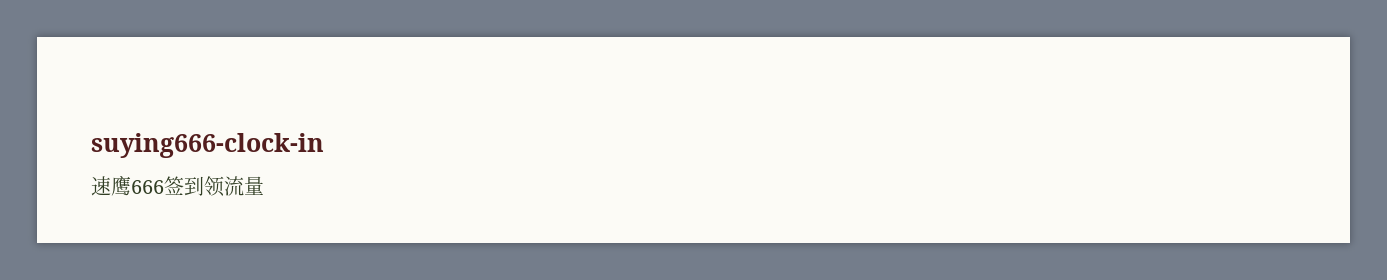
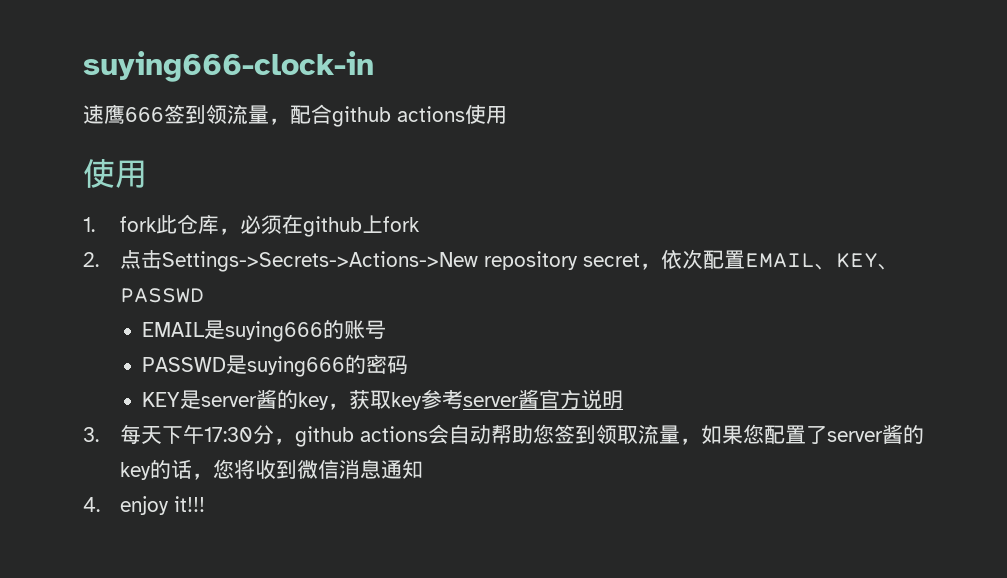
(264, 185) none -> [269,104,507,127] [83,159,147,188] [83,214,420,237] [83,249,899,272] [119,288,204,303] [142,320,387,342] [142,354,409,377] [142,389,624,410] [83,424,924,447] [119,459,423,480] [83,496,205,515] ，配合github actions使用 // 使用 // 1. fork此仓库，必须在github上fork // 2.点击Settings->Secrets->Actions->New repository secret，依次配置EMAIL、KEY、PASSWD // EMAIL是suying666的账号 // PASSWD是suying666的密码 // KEY是server酱的key，获取key参考server酱官方说明 // 3.每天下午17:30分，github actions会自动帮助您签到领取流量，如果您配置了server酱的key的话，您将收到微信消息通知 // 4. enjoy it!!!

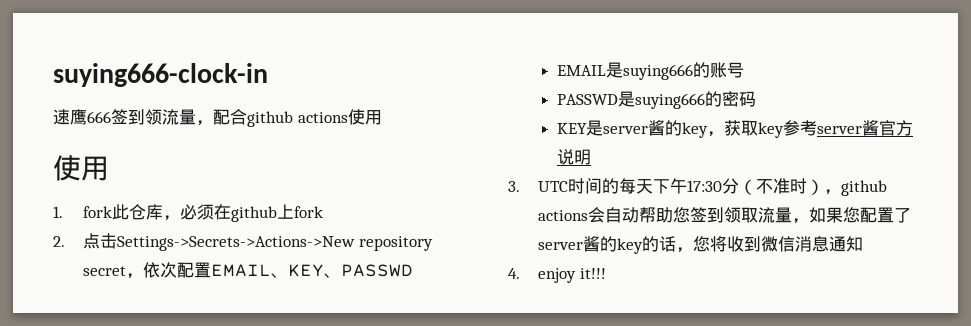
(99, 434) none -> [538,178,620,194] UTC时间的
(274, 434) none -> [739,178,825,195] （不准时）

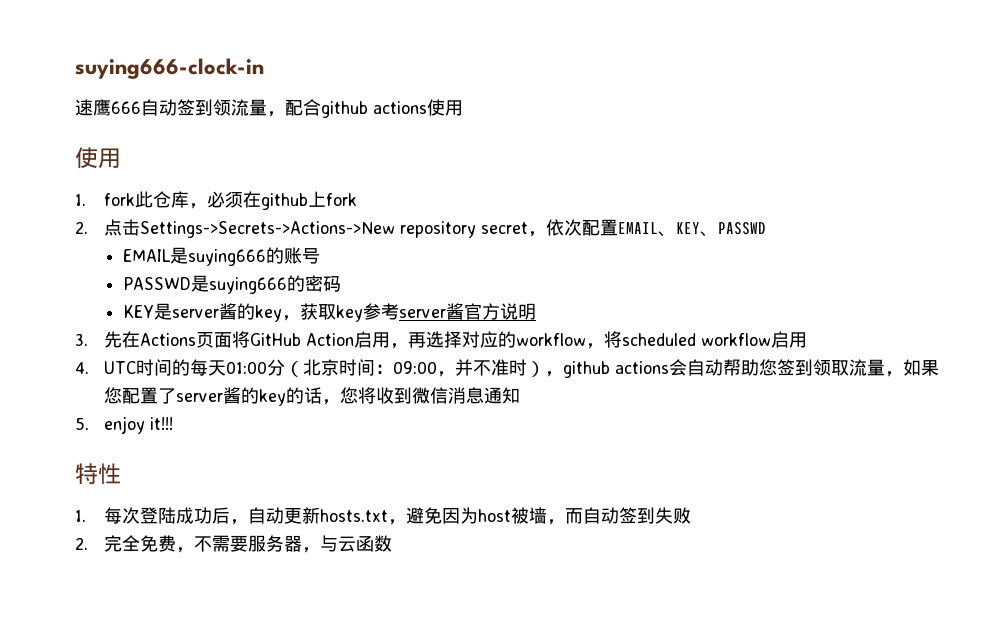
(111, 117) none -> [141,99,177,116] 自动
[538,178,757,195] UTC时间的每天下午17:30分（ -> [103,331,807,349] [75,359,473,377] 先在Actions页面将GitHub Action启用，再选择对应的workflow，将scheduled workflow启用 // 4. UTC时间的每天01:00分（北京时间：09:00，并
[508,268,520,279] 4. -> [75,417,89,430] 5.
(607, 273) none -> [75,463,121,485] [75,507,691,525] [75,535,392,553] // 特性 // 1.每次登陆成功后，自动更新hosts.txt，避免因为host被墙，而自动签到失败 // 2.完全免费，不需要服务器，与云函数

